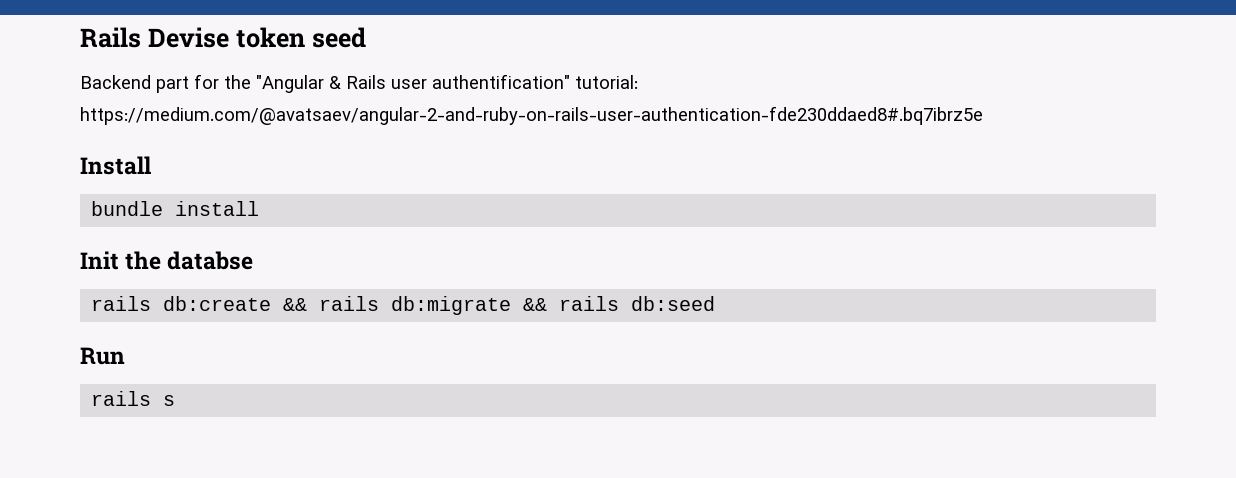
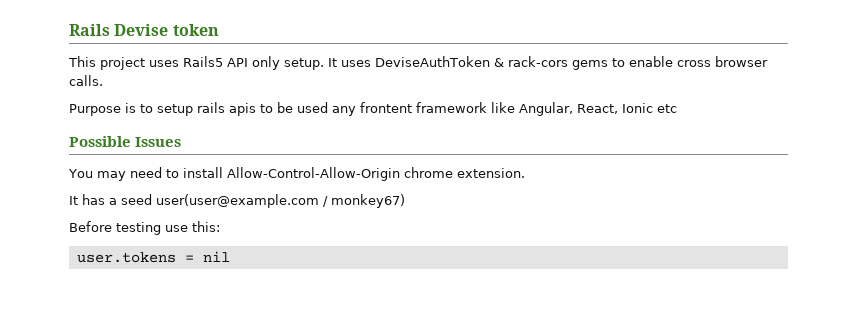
[311,27,366,48] [80,74,638,93] [80,106,983,125] [80,156,151,175] [91,201,260,216] [80,251,254,270] [91,296,716,315] [80,347,125,365] [91,391,176,406] seed // Backend part for the "Angular & Rails user authentification" tutorial: https://medium.com/@avatsaev/angular-2-and-ruby-on-rails-user-authentication-fde230ddaed8#.bq7ibrz5e // Install // bundle install // Init the databse // rails db:create && rails db:migrate && rails db:seed // Run // rails s -> [68,56,768,70] [69,75,103,86] [69,102,677,116] [69,136,182,147] [68,167,525,181] [69,194,405,208] [69,221,220,235] [76,251,230,263] // This project uses Rails5 API only setup. It uses DeviseAuthToken & rack-cors gems to enable cross browser calls. // Purpose is to setup rails apis to be used any frontent framework like Angular, React, Ionic etc // Possible Issues // You may need to install Allow-Control-Allow-Origin chrome extension. // It has a seed user(user@example.com / monkey67) // Before testing use this: // user.tokens = nil

